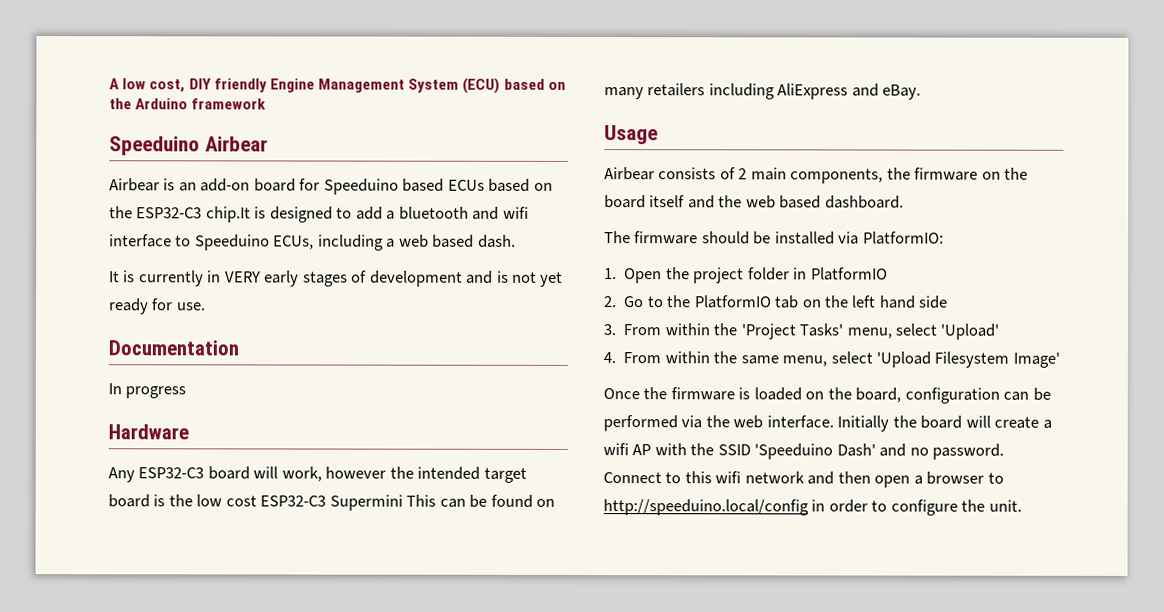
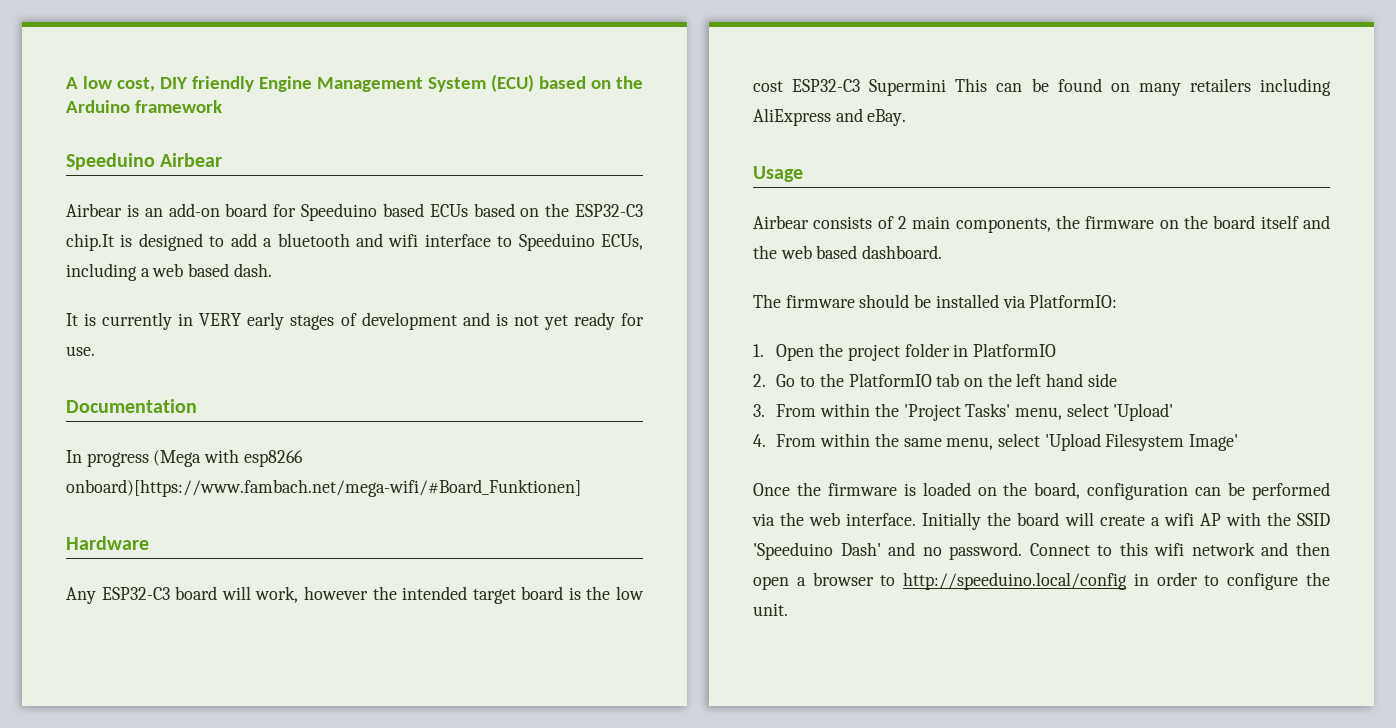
(187, 392) none -> [153,449,303,467] [66,479,581,497] (Mega with esp8266 onboard)[https://www.fambach.net/mega-wifi/#Board_Funktionen]

